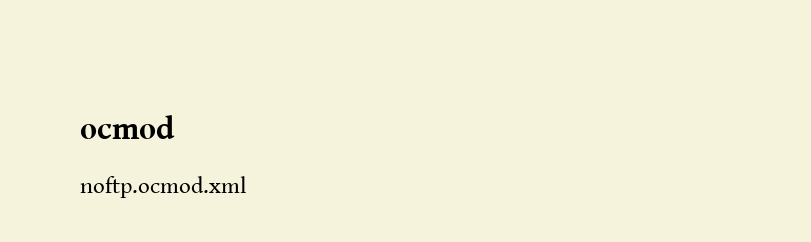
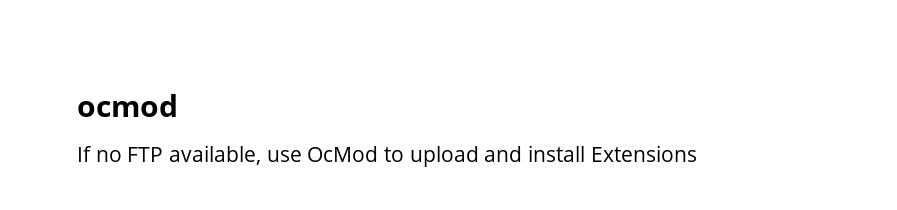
[80,176,246,198] noftp.ocmod.xml -> [77,145,697,167] If no FTP available, use OcMod to upload and install Extensions

